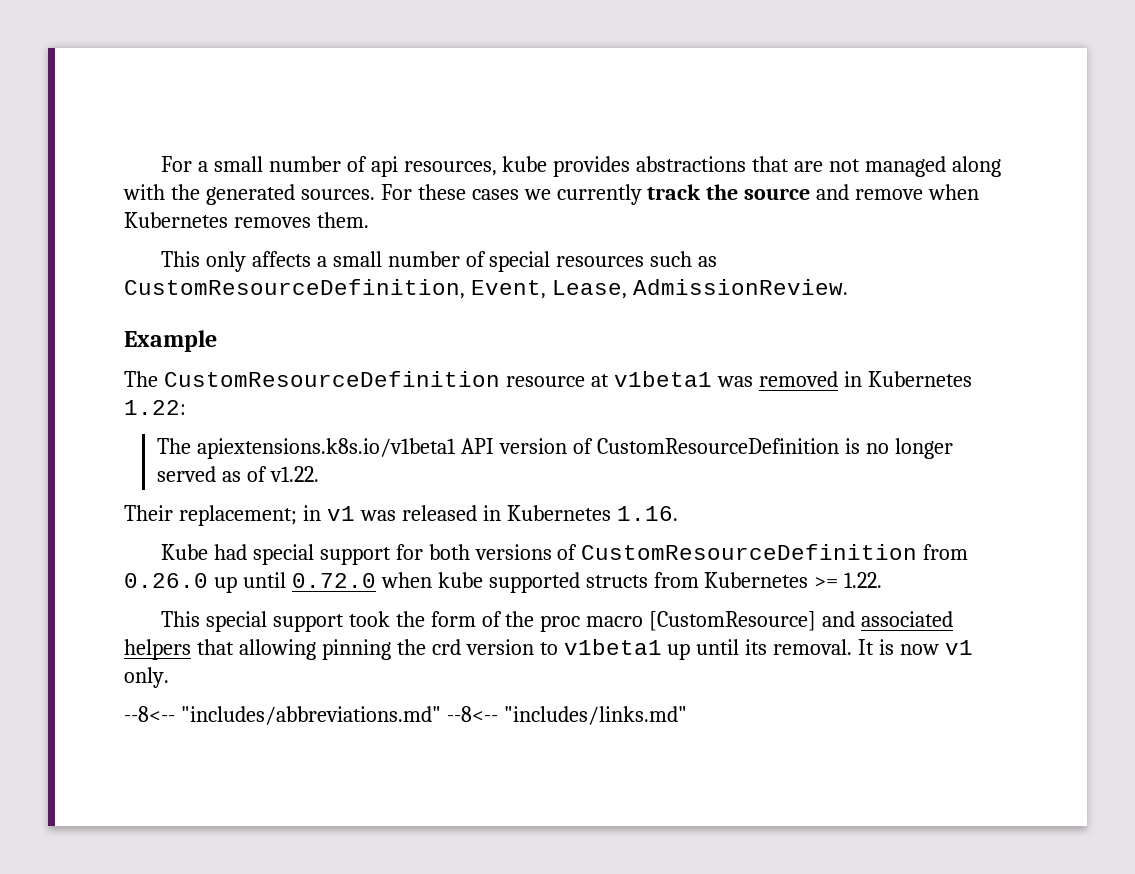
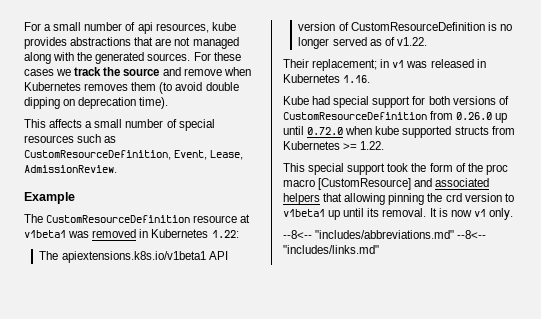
[556,184,642,205] currently -> (72, 72) none
[316,212,369,228] [160,251,246,272] them. // This only -> [131,82,239,94] [24,97,169,109] [24,119,46,128] them (to avoid double dipping on deprecation time). // This

